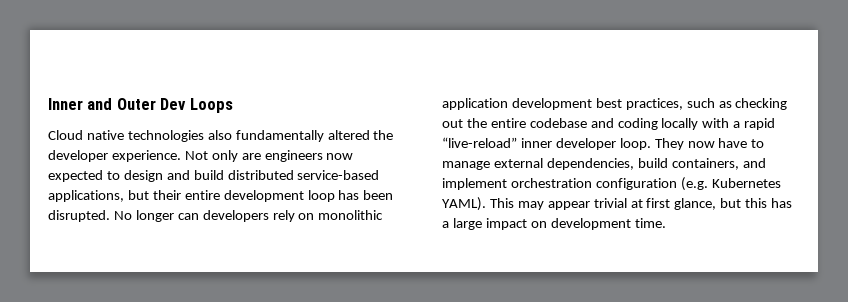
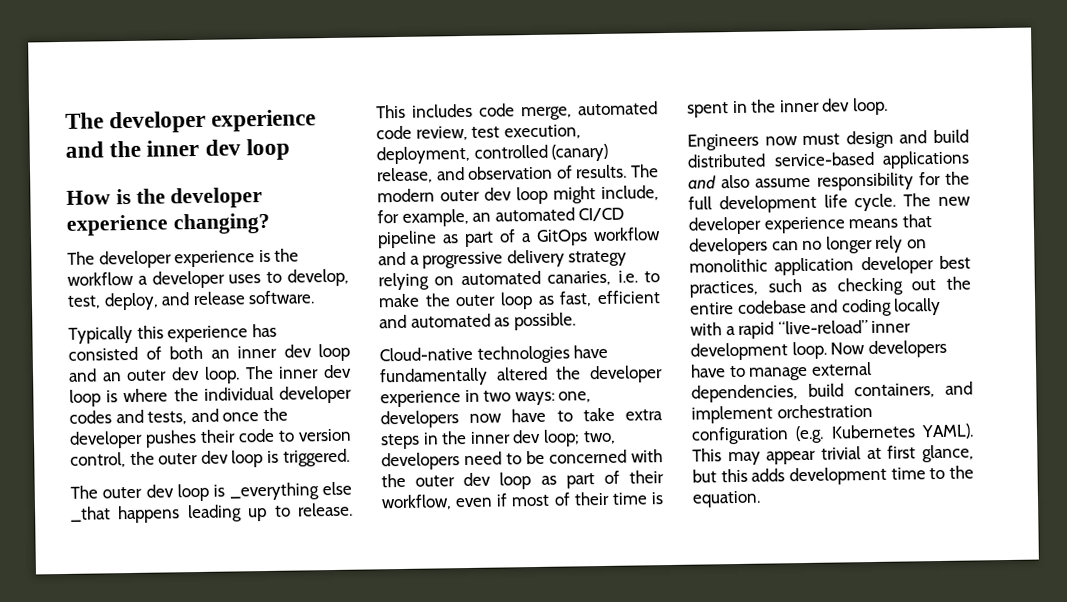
[48,98,233,113] [48,130,394,142] [48,150,354,162] [48,170,120,182] Inner and Outer Dev Loops // Cloud native technologies also fundamentally altered the developer experience. Not only are engineers now expected to -> [65,109,317,134] [65,138,290,161] [66,186,264,209] [66,212,270,236] [67,248,300,269] [67,268,349,289] [67,290,316,311] [68,323,277,344] [68,343,350,362] [68,364,352,384] [69,385,352,407] [69,407,288,425] [69,428,352,449] [70,448,350,468] [70,481,352,502] [71,502,353,524] [376,101,658,121] [376,124,581,141] [376,143,609,165] [377,164,659,184] [377,185,659,205] [377,207,625,227] [377,227,661,249] [378,249,628,269] [378,270,660,291] [378,290,661,310] [379,312,576,331] [379,344,609,364] [379,365,663,387] [380,389,592,408] [380,407,663,429] [380,429,616,450] [381,449,663,471] [381,470,664,490] [381,491,664,511] [687,97,888,118] [687,133,841,151] The developer experience and the inner dev loop // How is the developer experience changing? // The developer experience is the workflow a developer uses to develop, test, deploy, and release software. // Typically this experience has consisted of both an inner dev loop and an outer dev loop. The inner dev loop is where the individual developer codes and tests, and once the developer pushes their code to version control, the outer dev loop is triggered. // The outer dev loop is _everything else _that happens leading up to release. This includes code merge, automated code review, test execution, deployment, controlled (canary) release, and observation of results. The modern outer dev loop might include, for example, an automated CI/CD pipeline as part of a GitOps workflow and a progressive delivery strategy relying on automated canaries, i.e. to make the outer loop as fast, efficient and automated as possible. // Cloud-native technologies have fundamentally altered the developer experience in two ways: one, developers now have to take extra steps in the inner dev loop; two, developers need to be concerned with the outer dev loop as part of their workflow, even if most of their time is spent in the inner dev loop. // Engineers now must
[48,190,394,202] [48,210,269,222] applications, but their entire development loop has been disrupted. No longer can developers -> [882,150,970,169] [688,171,970,191] [688,193,971,214] [688,214,932,235] [689,235,873,256] applications and also assume responsibility for the full development life cycle. The new developer experience means that developers can no longer
[511,98,592,110] development -> [860,256,934,275] developer
[555,138,715,150] developer loop. They now -> [690,339,947,361] development loop. Now developers
[771,198,793,208] [442,218,666,230] has a large impact on development time. -> [751,465,974,486] [692,490,761,508] adds development time to the equation.

